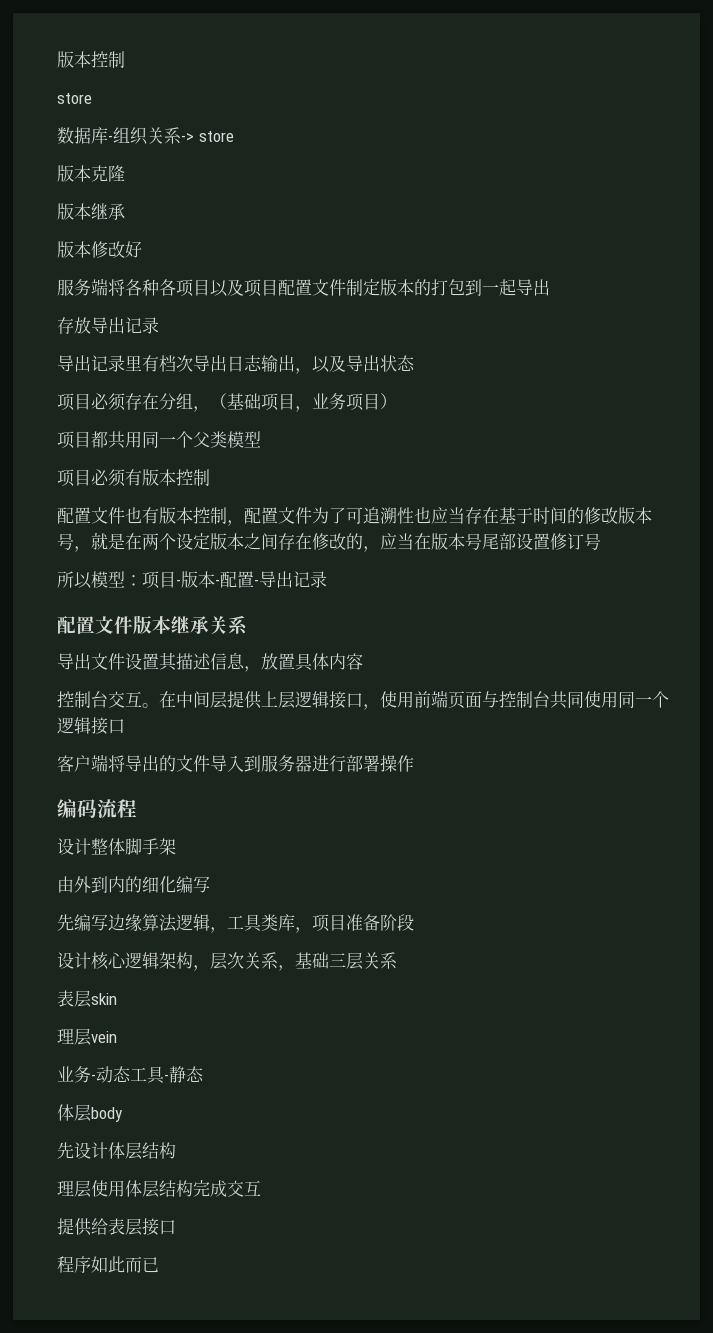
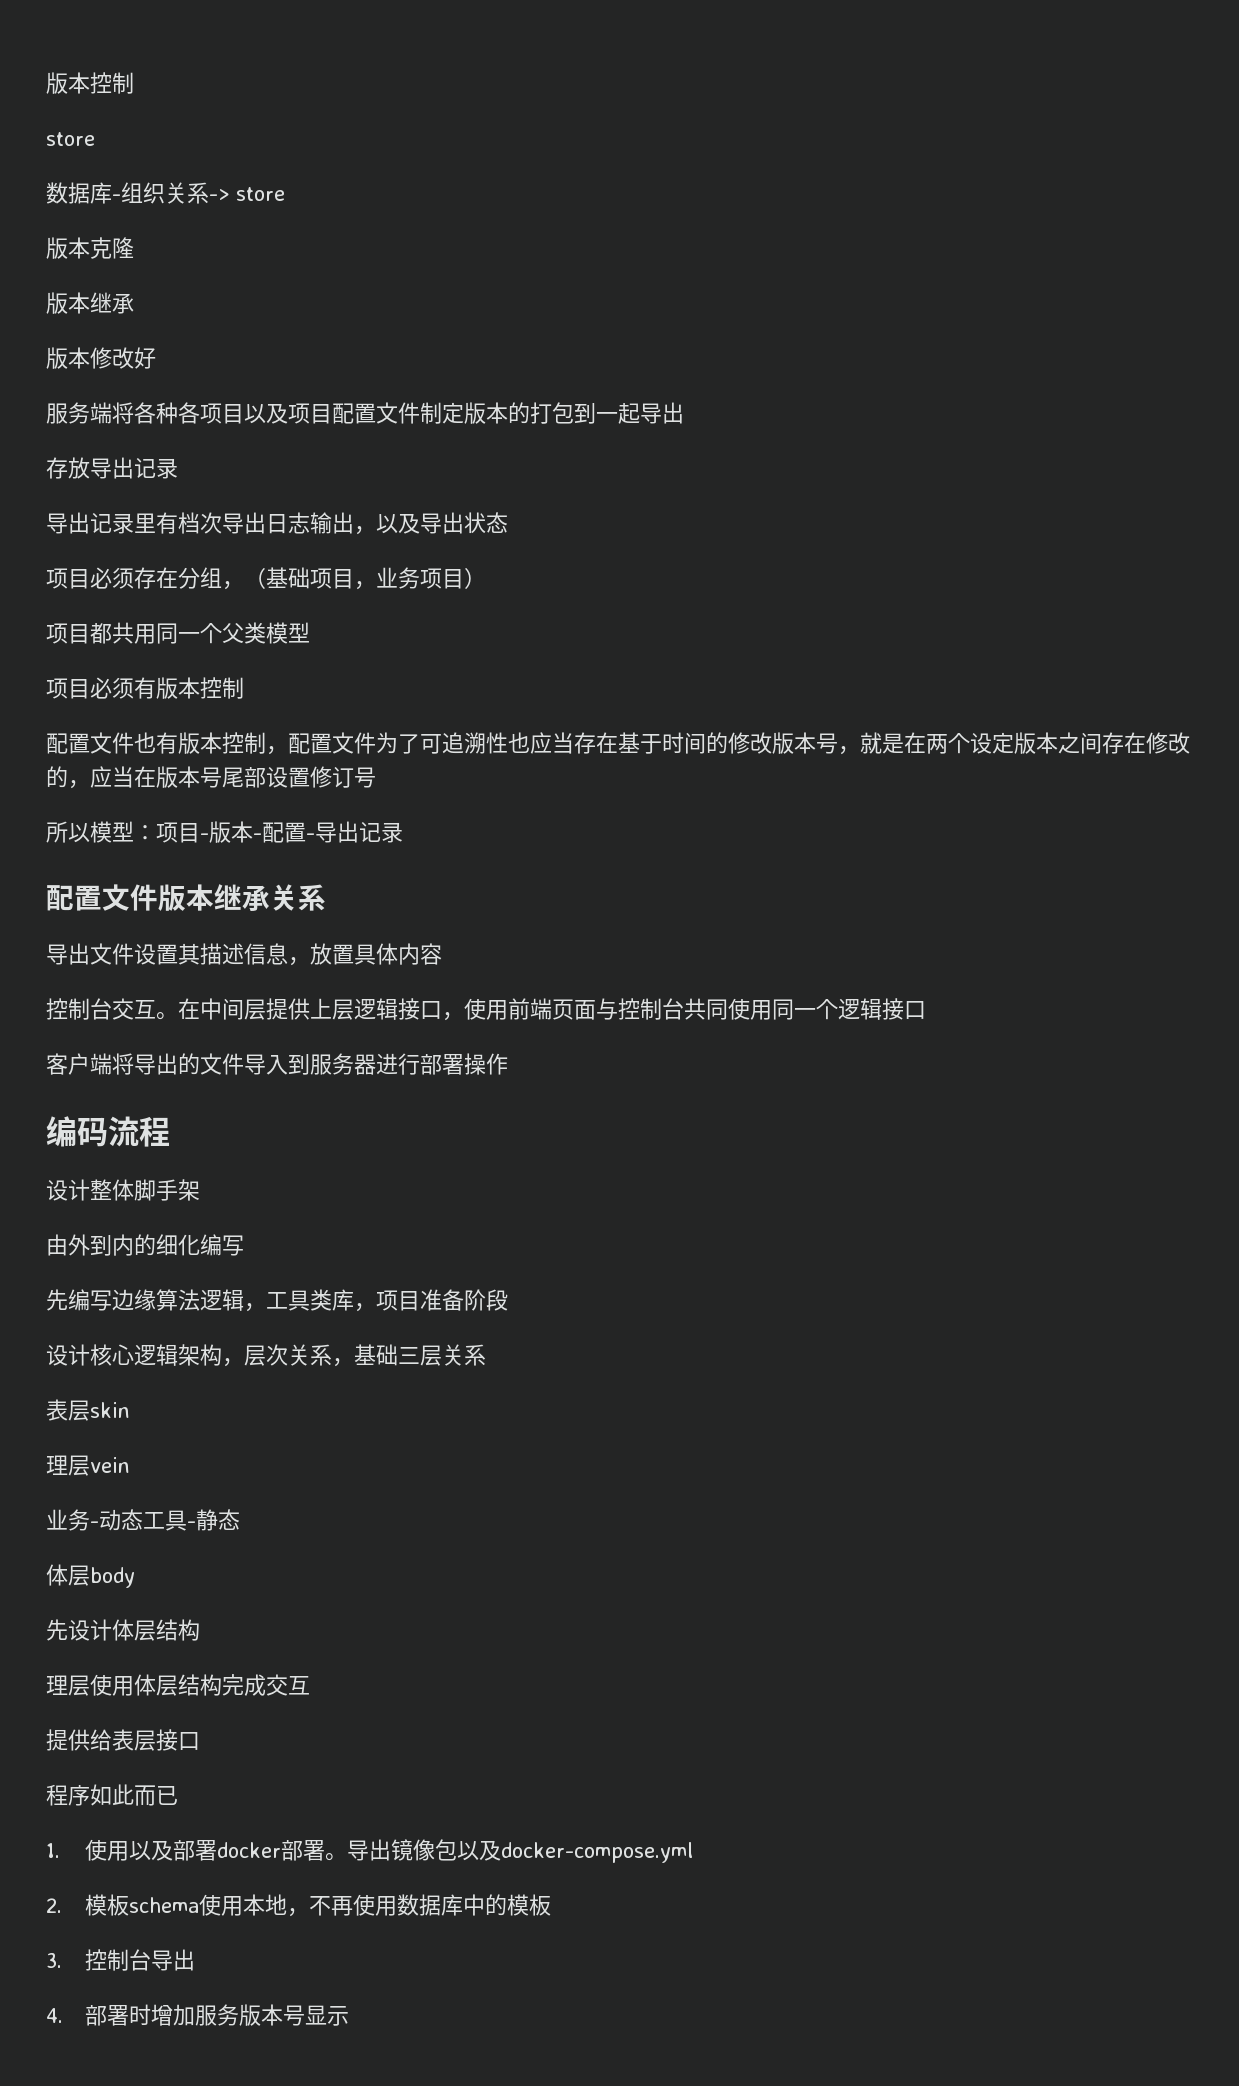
(159, 1265) none -> [46,1839,693,1863] [46,1894,551,1917] [46,1949,195,1971] [46,2004,349,2026] // 1.使用以及部署docker部署。导出镜像包以及docker-compose.yml // 2.模板schema使用本地，不再使用数据库中的模板 // 3.控制台导出 // 4.部署时增加服务版本号显示

